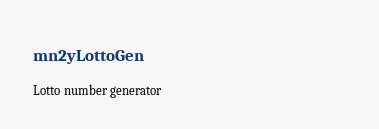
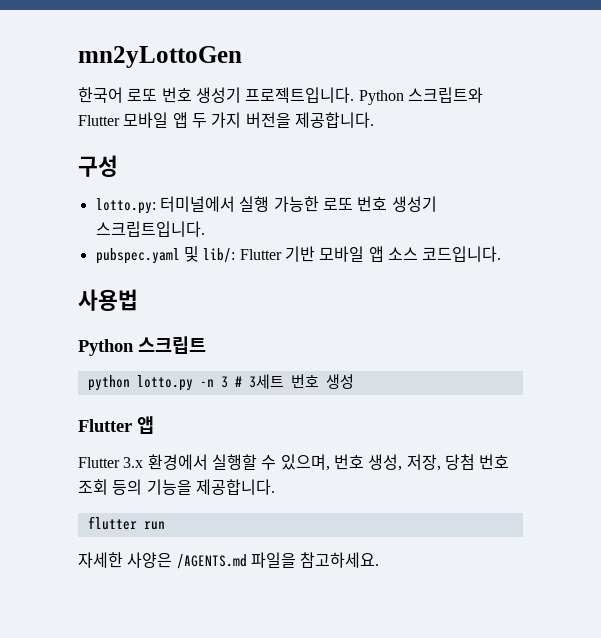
[33,84,163,98] Lotto number generator -> [78,87,483,105] [78,112,374,128] [78,155,118,177] [95,196,437,214] [95,221,205,237] [95,246,502,264] [78,289,138,311] [78,336,206,356] [87,374,354,391] [78,416,154,434] [78,454,510,471] [78,479,275,495] [87,516,165,530] [78,552,380,569] 한국어 로또 번호 생성기 프로젝트입니다. Python 스크립트와 Flutter 모바일 앱 두 가지 버전을 제공합니다. // 구성 // lotto.py: 터미널에서 실행 가능한 로또 번호 생성기 스크립트입니다. // pubspec.yaml 및 lib/: Flutter 기반 모바일 앱 소스 코드입니다. // 사용법 // Python 스크립트 // python lotto.py -n 3 # 3세트 번호 생성 // Flutter 앱 // Flutter 3.x 환경에서 실행할 수 있으며, 번호 생성, 저장, 당첨 번호 조회 등의 기능을 제공합니다. // flutter run // 자세한 사양은 /AGENTS.md 파일을 참고하세요.

